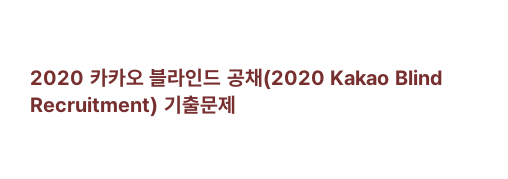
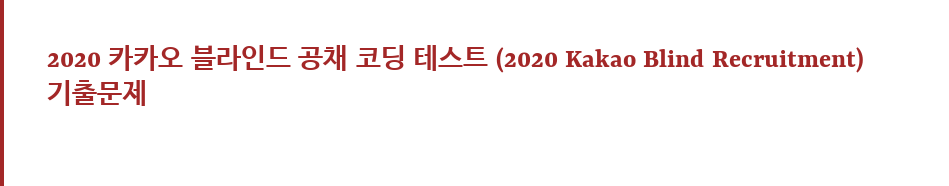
[226,68,325,90] 공채(2020 -> [298,45,558,73] 공채 코딩 테스트 (2020

